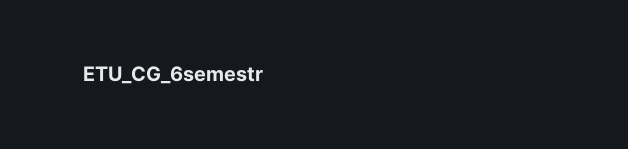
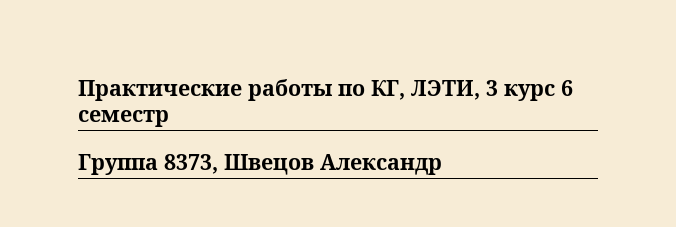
[83,66,263,84] ETU_CG_6semestr -> [78,79,573,101] [78,110,169,127] [78,154,442,175] Практические работы по КГ, ЛЭТИ, 3 курс 6 семестр // Группа 8373, Швецов Александр

